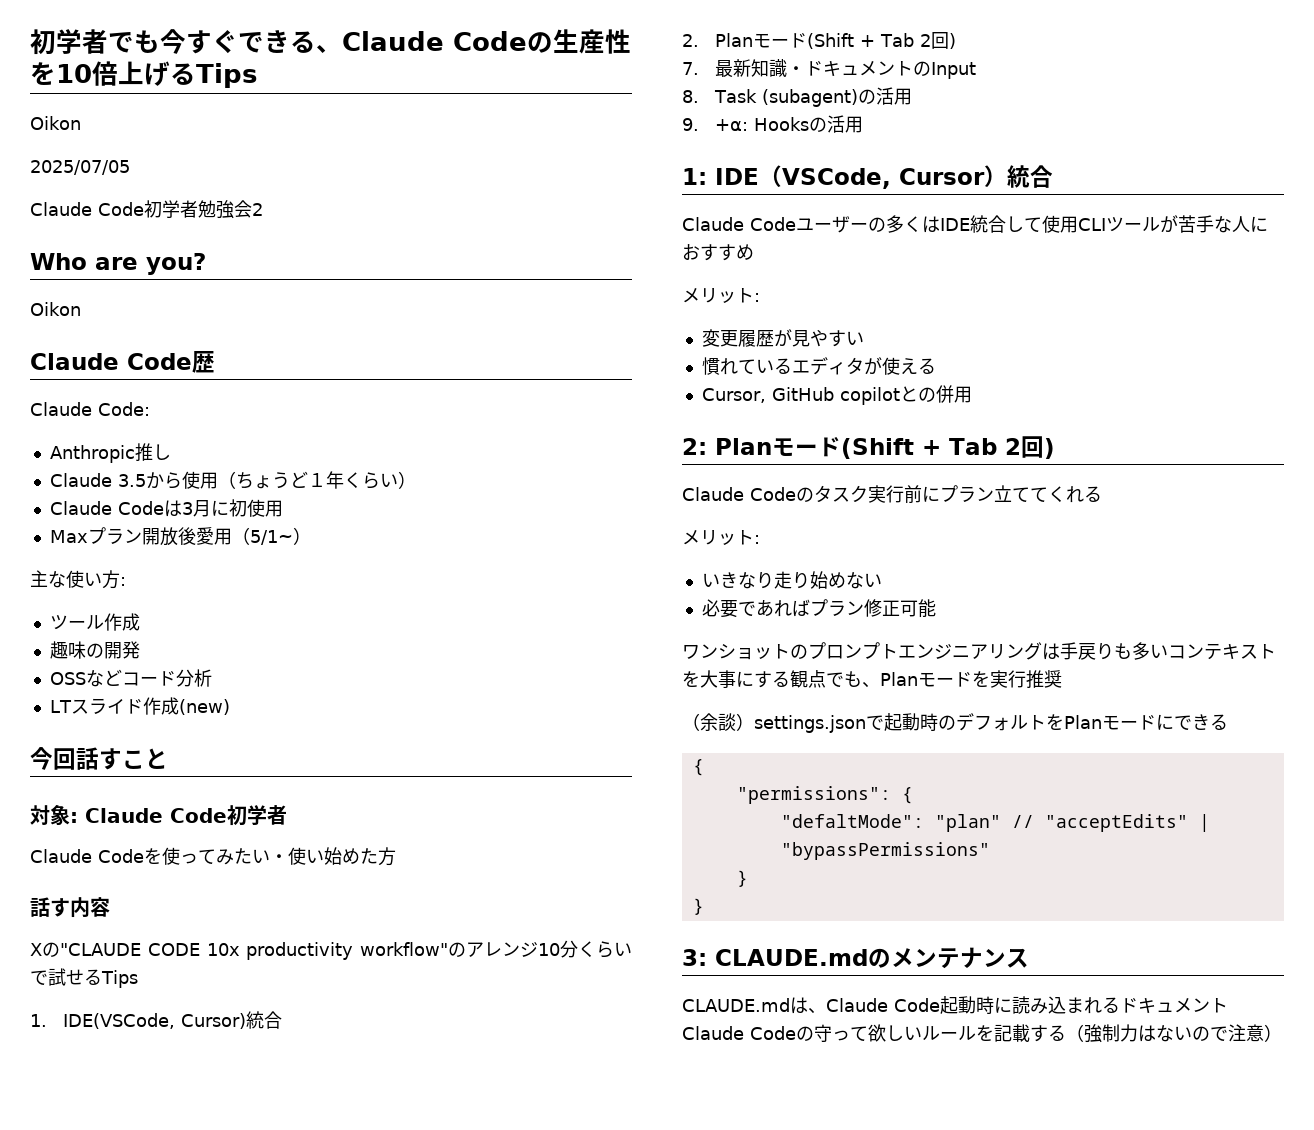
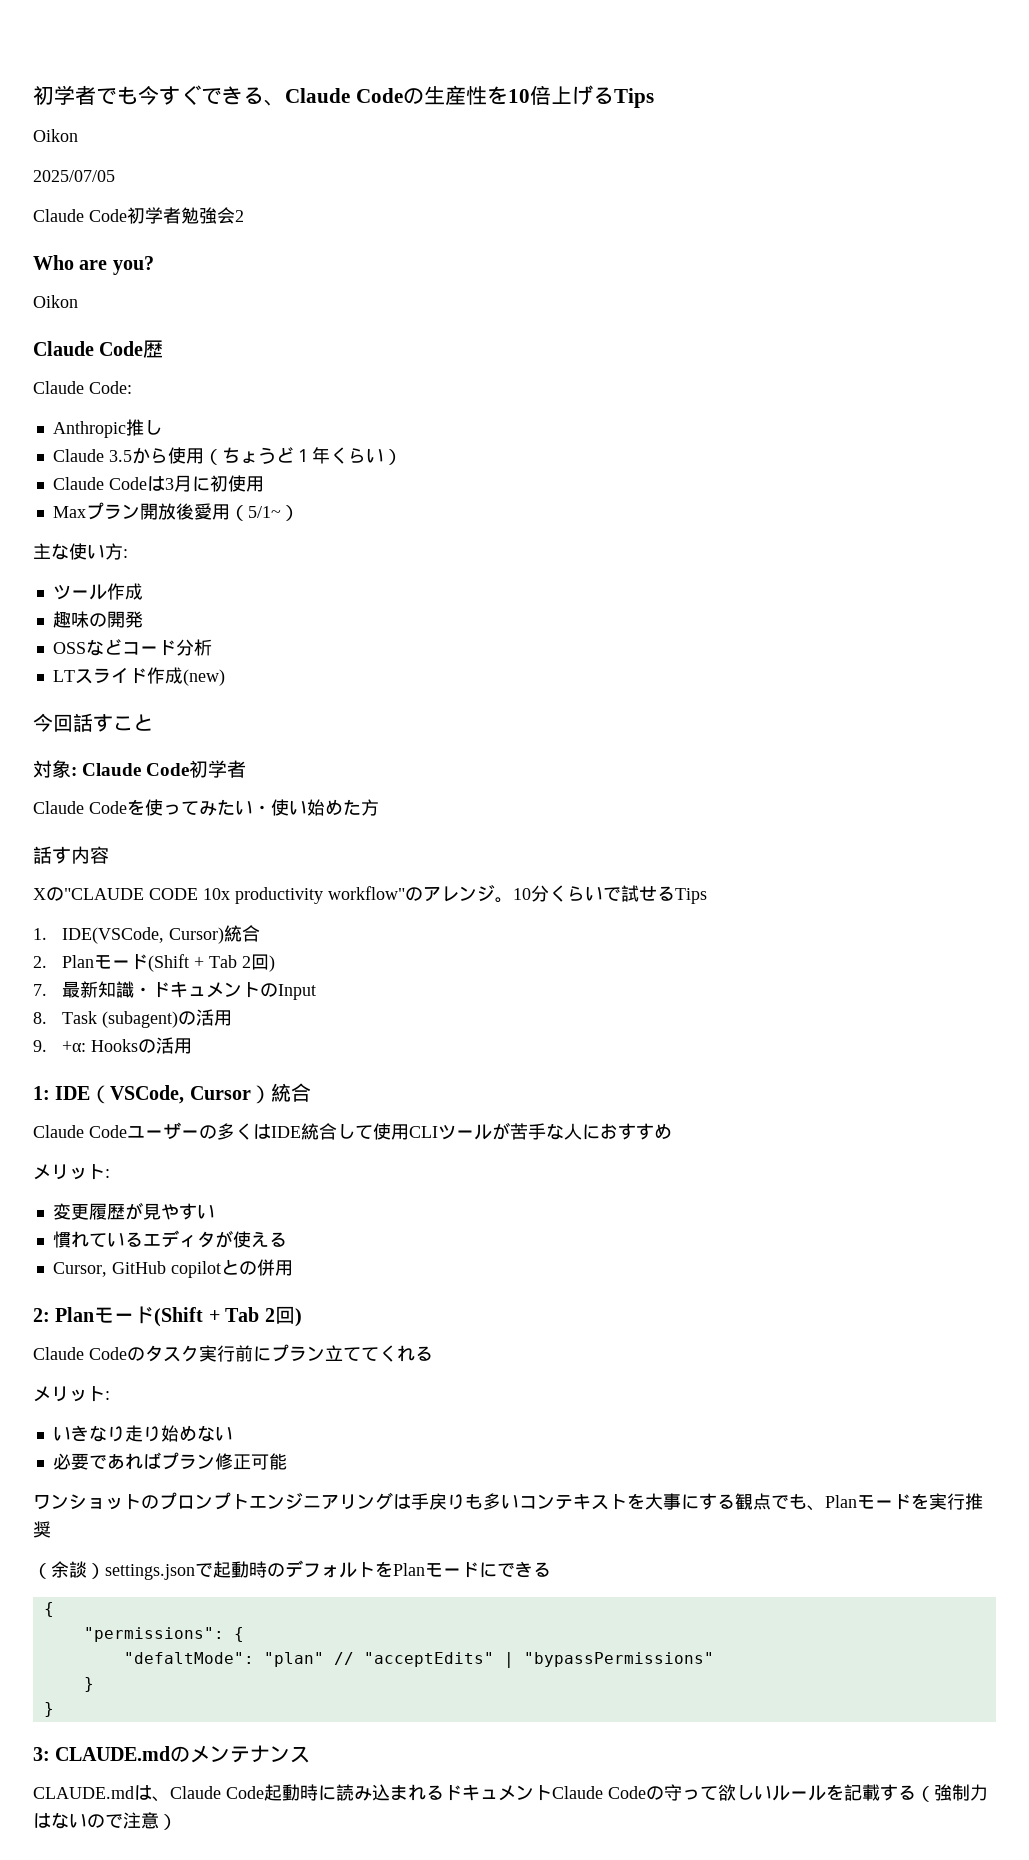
(538, 949) none -> [495,897,513,903] 。

